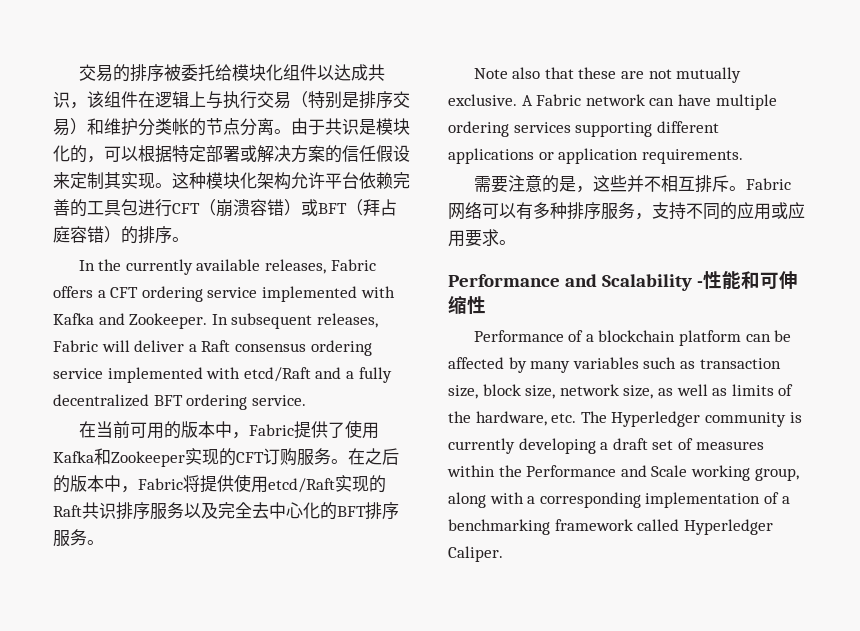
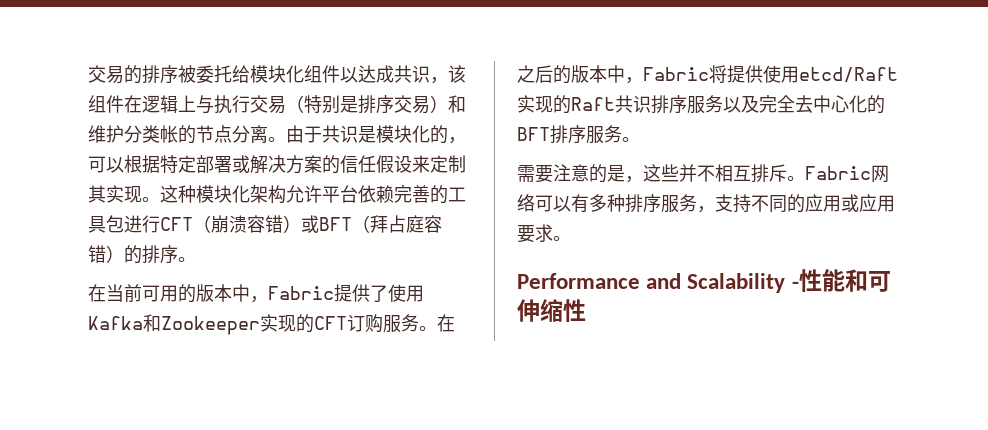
[78,259,376,275] [53,286,395,302] [53,313,378,329] [53,340,372,356] [53,367,392,383] [53,394,306,410] // In the currently available releases, Fabric offers a CFT ordering service implemented with Kafka and Zookeeper. In subsequent releases, Fabric will deliver a Raft consensus ordering service implemented with etcd/Raft and a fully decentralized BFT ordering service. -> (196, 259) none
[473,67,742,83] [448,94,777,110] [448,121,719,137] [448,148,743,164] // Note also that these are not mutually exclusive. A Fabric network can have multiple ordering services supporting different applications or application requirements. -> (640, 139) none
[473,330,792,346] [448,357,781,373] [448,384,794,399] [448,411,802,427] [448,438,764,454] [447,465,799,481] [448,492,790,508] [448,519,773,535] [448,546,503,562] // Performance of a blockchain platform can be affected by many variables such as transaction size, block size, network size, as well as limits of the hardware, etc. The Hyperledger community is currently developing a draft set of measures within the Performance and Scale working group, along with a corresponding implementation of a benchmarking framework called Hyperledger Caliper. -> (586, 310) none

